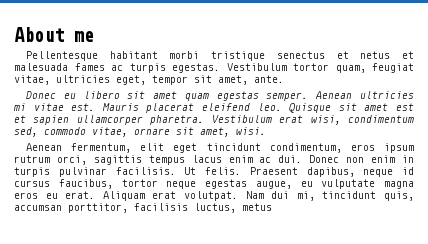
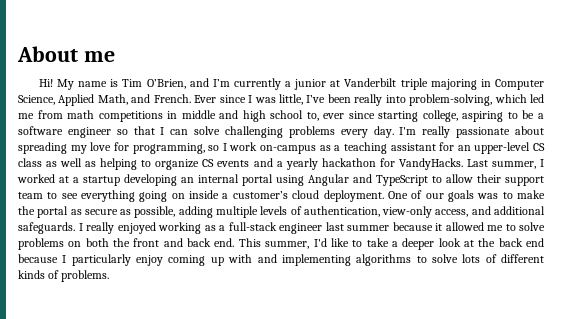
[25,51,414,61] [14,63,414,73] [14,75,284,85] [25,91,414,101] [13,103,415,113] [14,115,414,125] [14,127,266,137] [25,143,414,153] [14,155,415,165] [14,167,414,177] [14,179,414,189] [14,191,415,201] [14,203,272,213] Pellentesque habitant morbi tristique senectus et netus et malesuada fames ac turpis egestas. Vestibulum tortor quam, feugiat vitae, ultricies eget, tempor sit amet, ante. // Donec eu libero sit amet quam egestas semper. Aenean ultricies mi vitae est. Mauris placerat eleifend leo. Quisque sit amet est et sapien ullamcorper pharetra. Vestibulum erat wisi, condimentum sed, commodo vitae, ornare sit amet, wisi. // Aenean fermentum, elit eget tincidunt condimentum, eros ipsum rutrum orci, sagittis tempus lacus enim ac dui. Donec non enim in turpis pulvinar facilisis. Ut felis. Praesent dapibus, neque id cursus faucibus, tortor neque egestas augue, eu vulputate magna eros eu erat. Aliquam erat volutpat. Nam dui mi, tincidunt quis, accumsan porttitor, facilisis luctus, metus -> [38,78,544,90] [18,94,544,106] [18,110,544,122] [18,126,544,138] [18,142,545,154] [18,158,544,170] [17,174,544,186] [18,190,546,202] [18,206,545,218] [18,222,545,234] [18,238,545,250] [18,254,544,266] [18,270,110,282] Hi! My name is Tim O’Brien, and I’m currently a junior at Vanderbilt triple majoring in Computer Science, Applied Math, and French. Ever since I was little, I’ve been really into problem-solving, which led me from math competitions in middle and high school to, ever since starting college, aspiring to be a software engineer so that I can solve challenging problems every day. I'm really passionate about spreading my love for programming, so I work on-campus as a teaching assistant for an upper-level CS class as well as helping to organize CS events and a yearly hackathon for VandyHacks. Last summer, I worked at a startup developing an internal portal using Angular and TypeScript to allow their support team to see everything going on inside a customer’s cloud deployment. One of our goals was to make the portal as secure as possible, adding multiple levels of authentication, view-only access, and additional safeguards. I really enjoyed working as a full-stack engineer last summer because it allowed me to solve problems on both the front and back end. This summer, I'd like to take a deeper look at the back end because I particularly enjoy coming up with and implementing algorithms to solve lots of different kinds of problems.

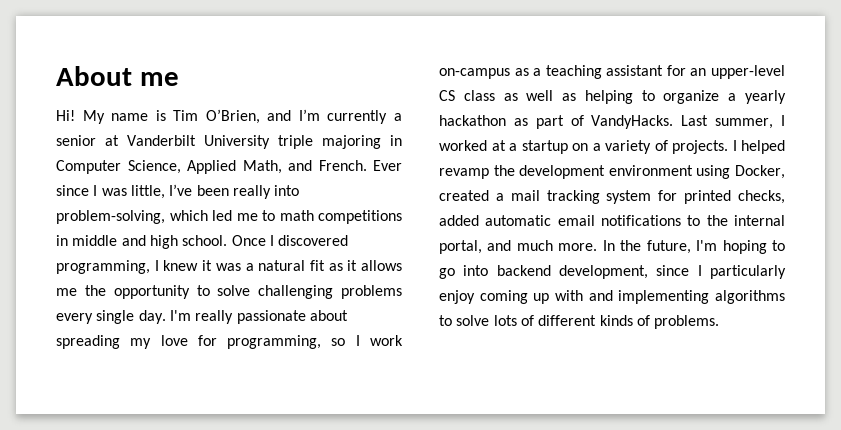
[294,79,327,90] junior -> [56,135,96,146] senior
(397, 82) none -> [204,135,270,149] University
[37,110,63,119] from -> [262,210,275,221] to
[270,110,544,122] [18,126,189,138] school to, ever since starting college, aspiring to be a software engineer so that I can -> [182,235,349,246] [56,260,402,274] [56,285,210,299] school. Once I discovered programming, I knew it was a natural fit as it allows me the opportunity to
(368, 133) none -> [96,310,135,324] single
[202,158,395,170] CS events and a yearly hackathon for -> [728,90,786,104] [439,115,584,129] a yearly hackathon as part of
[124,174,544,186] [18,190,546,202] [18,206,545,218] [18,222,545,234] [18,238,545,250] [18,254,58,263] developing an internal portal using Angular and TypeScript to allow their support team to see everything going on inside a customer’s cloud deployment. One of our goals was to make the portal as secure as possible, adding multiple levels of authentication, view-only access, and additional safeguards. I really enjoyed working as a full-stack engineer last summer because it allowed me to solve problems on both the front and back end. This summer, I'd like to take a deeper look at the back end because -> [572,140,785,154] [439,165,785,179] [439,190,785,204] [439,215,785,226] [439,240,785,254] [439,265,690,279] on a variety of projects. I helped revamp the development environment using Docker, created a mail tracking system for printed checks, added automatic email notifications to the internal portal, and much more. In the future, I'm hoping to go into backend development, since

